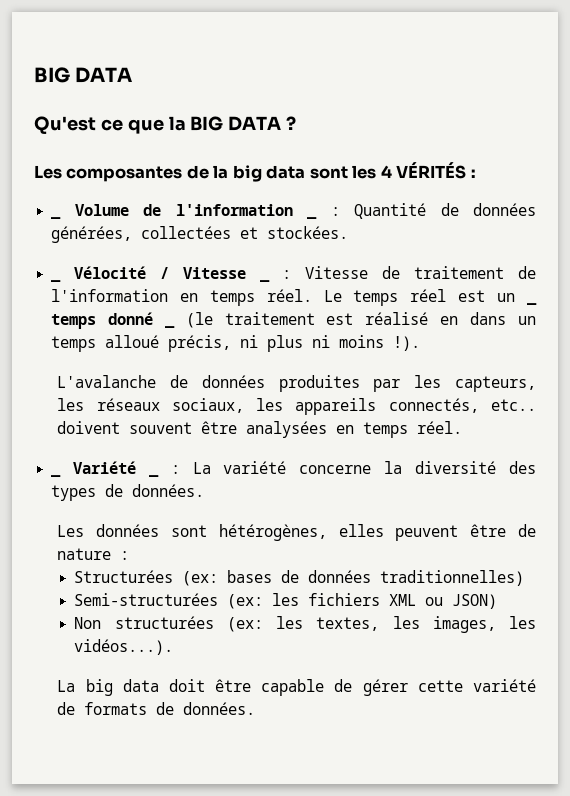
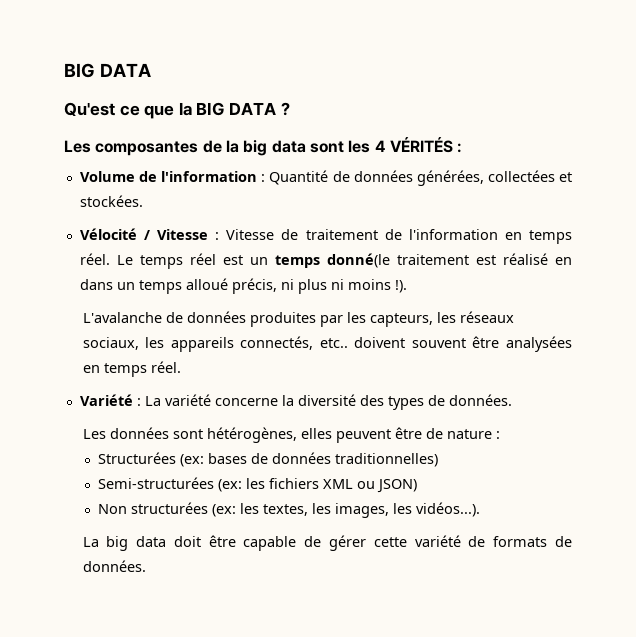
[51,216,62,219] _ -> (463, 148) none
[307,216,318,219] _ -> (258, 176) none
[51,279,62,282] _ -> (143, 201) none
[259,279,270,282] _ -> (209, 234) none
[527,302,537,305] [51,312,153,329] [164,312,213,328] _ temps donné _ (le -> [274,253,390,268] temps donné(le
[51,474,62,477] [72,461,136,474] [148,474,159,477] _ Variété _ -> [79,394,133,406] Variété

